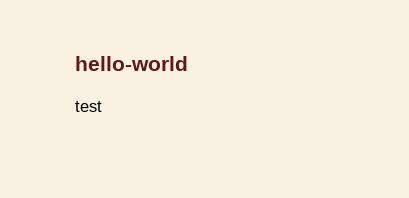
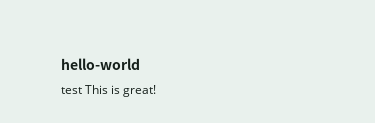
(102, 106) none -> [85,85,157,97] This is great!

